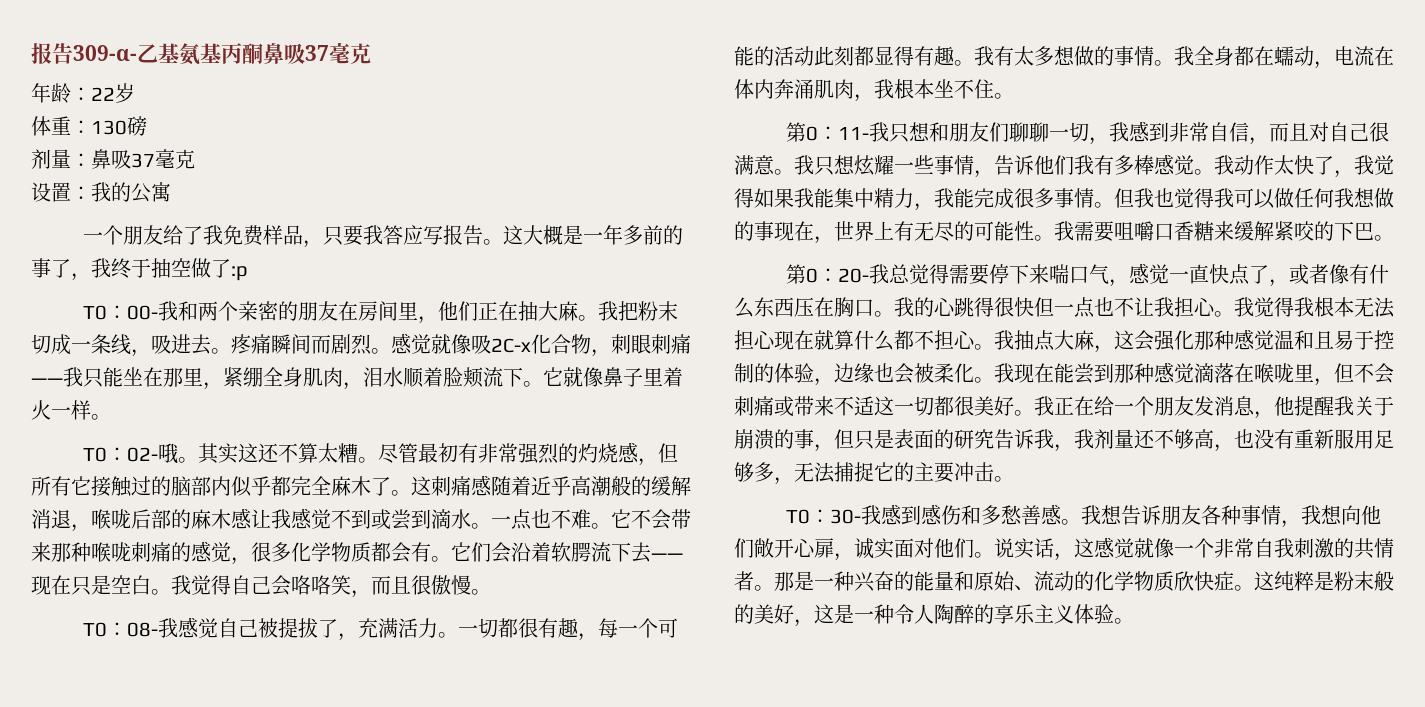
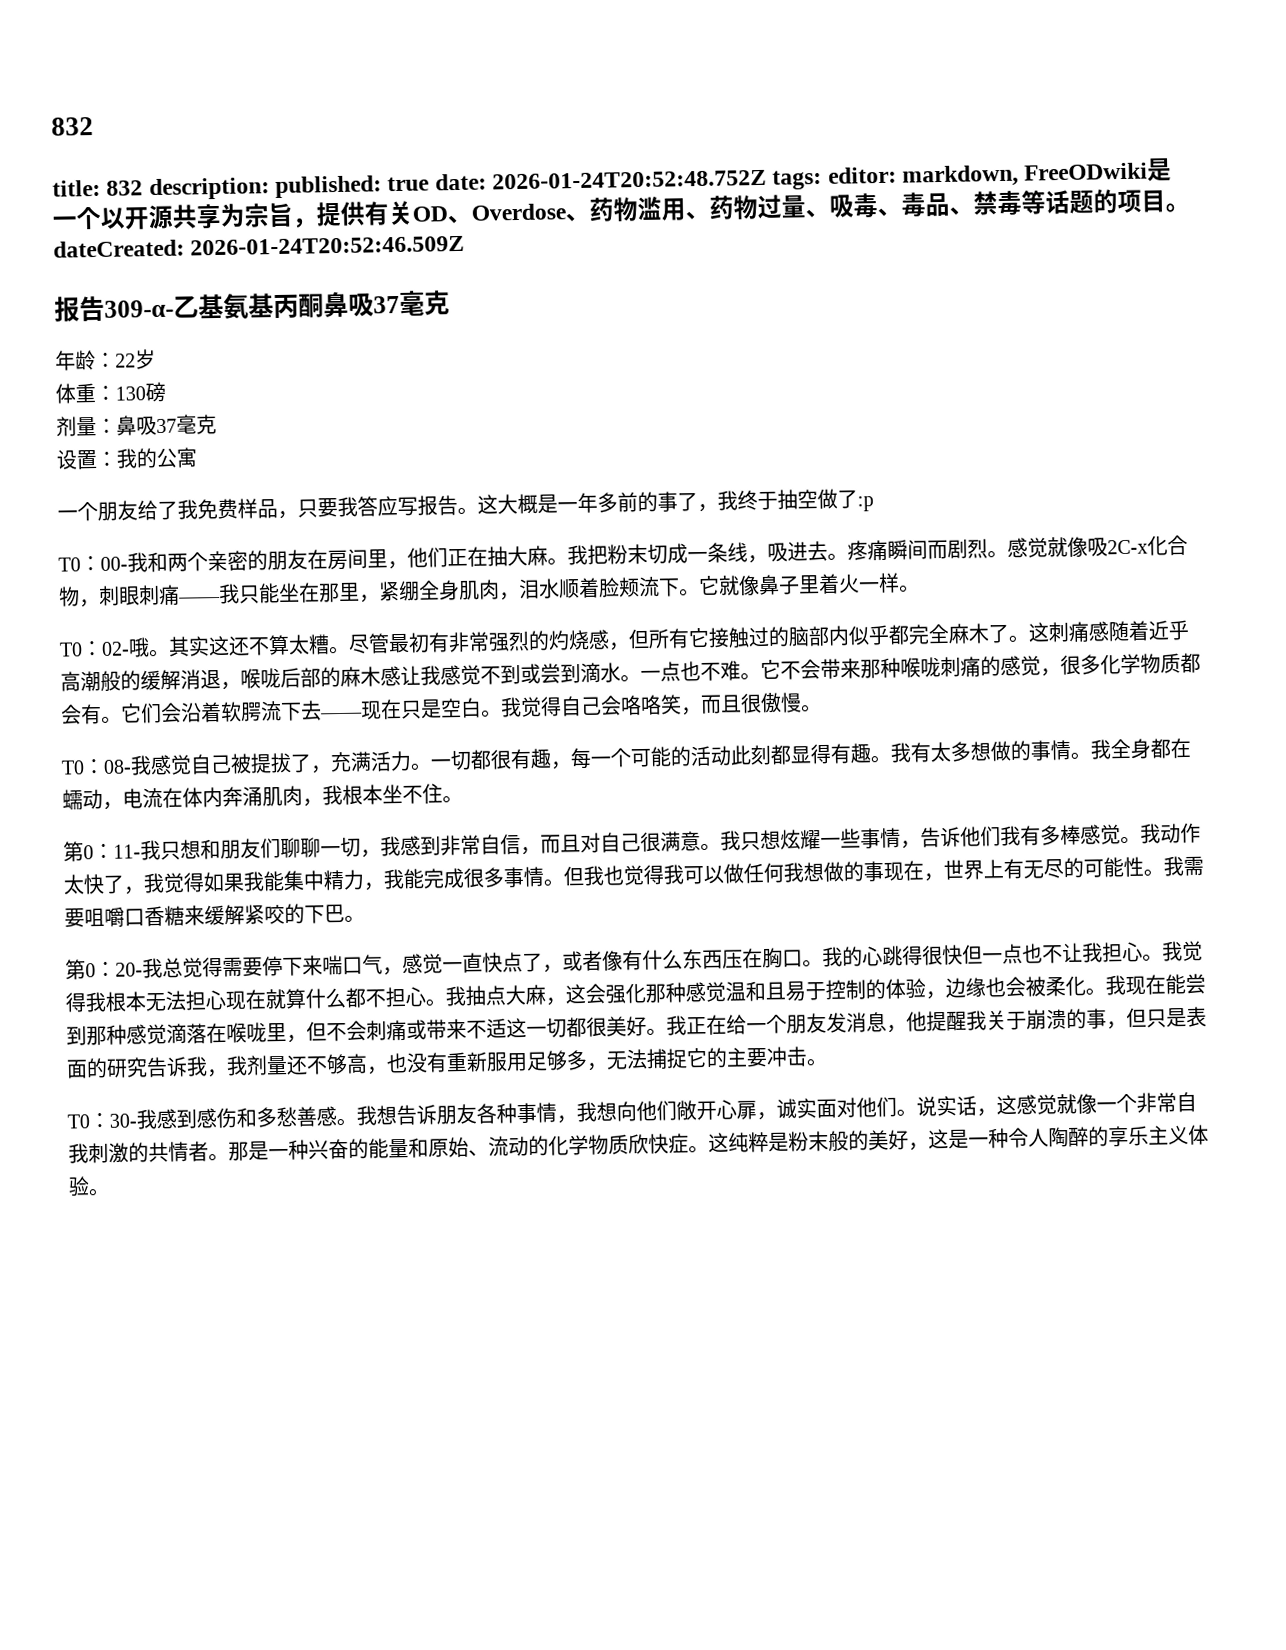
(31, 53) none -> [51,117,94,136] [52,158,1173,201] [52,189,1190,231] [53,235,466,258] 832 // title: 832 description: published: true date: 2026-01-24T20:52:48.752Z tags: editor: markdown, FreeODwiki是一个以开源共享为宗旨，提供有关OD、Overdose、药物滥用、药物过量、吸毒、毒品、禁毒等话题的项目。dateCreated: 2026-01-24T20:52:46.509Z //

